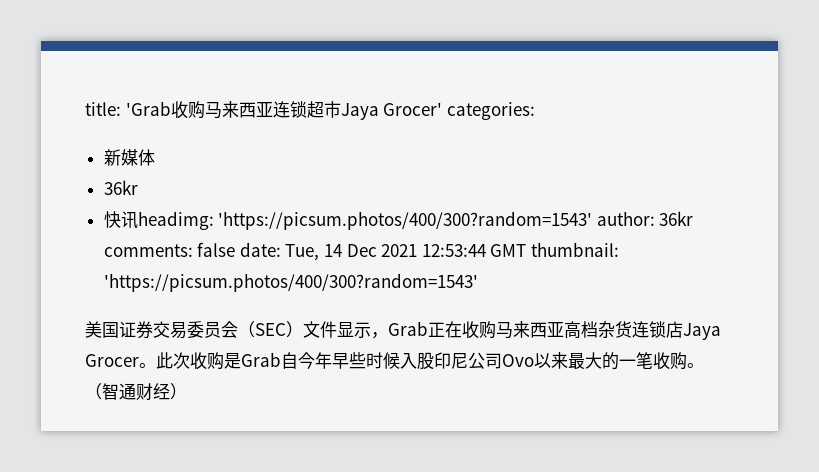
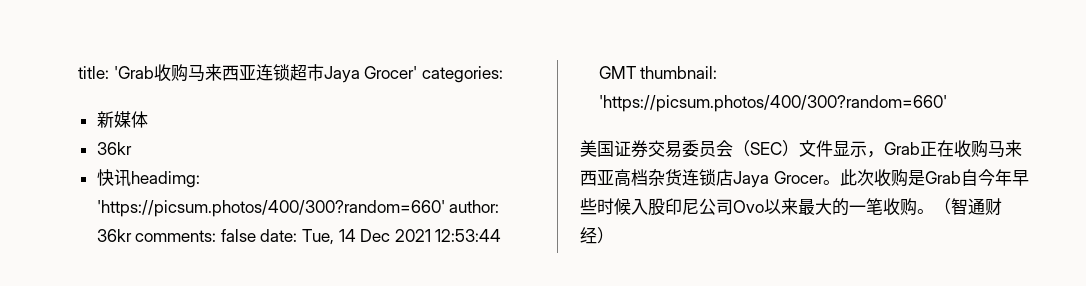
[218,211,593,230] 'https://picsum.photos/400/300?random=1543' -> [96,200,445,217] 'https://picsum.photos/400/300?random=660'
[103,273,478,292] 'https://picsum.photos/400/300?random=1543' -> [598,95,947,112] 'https://picsum.photos/400/300?random=660'

